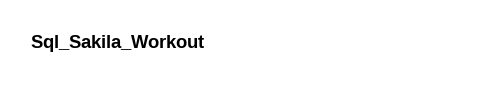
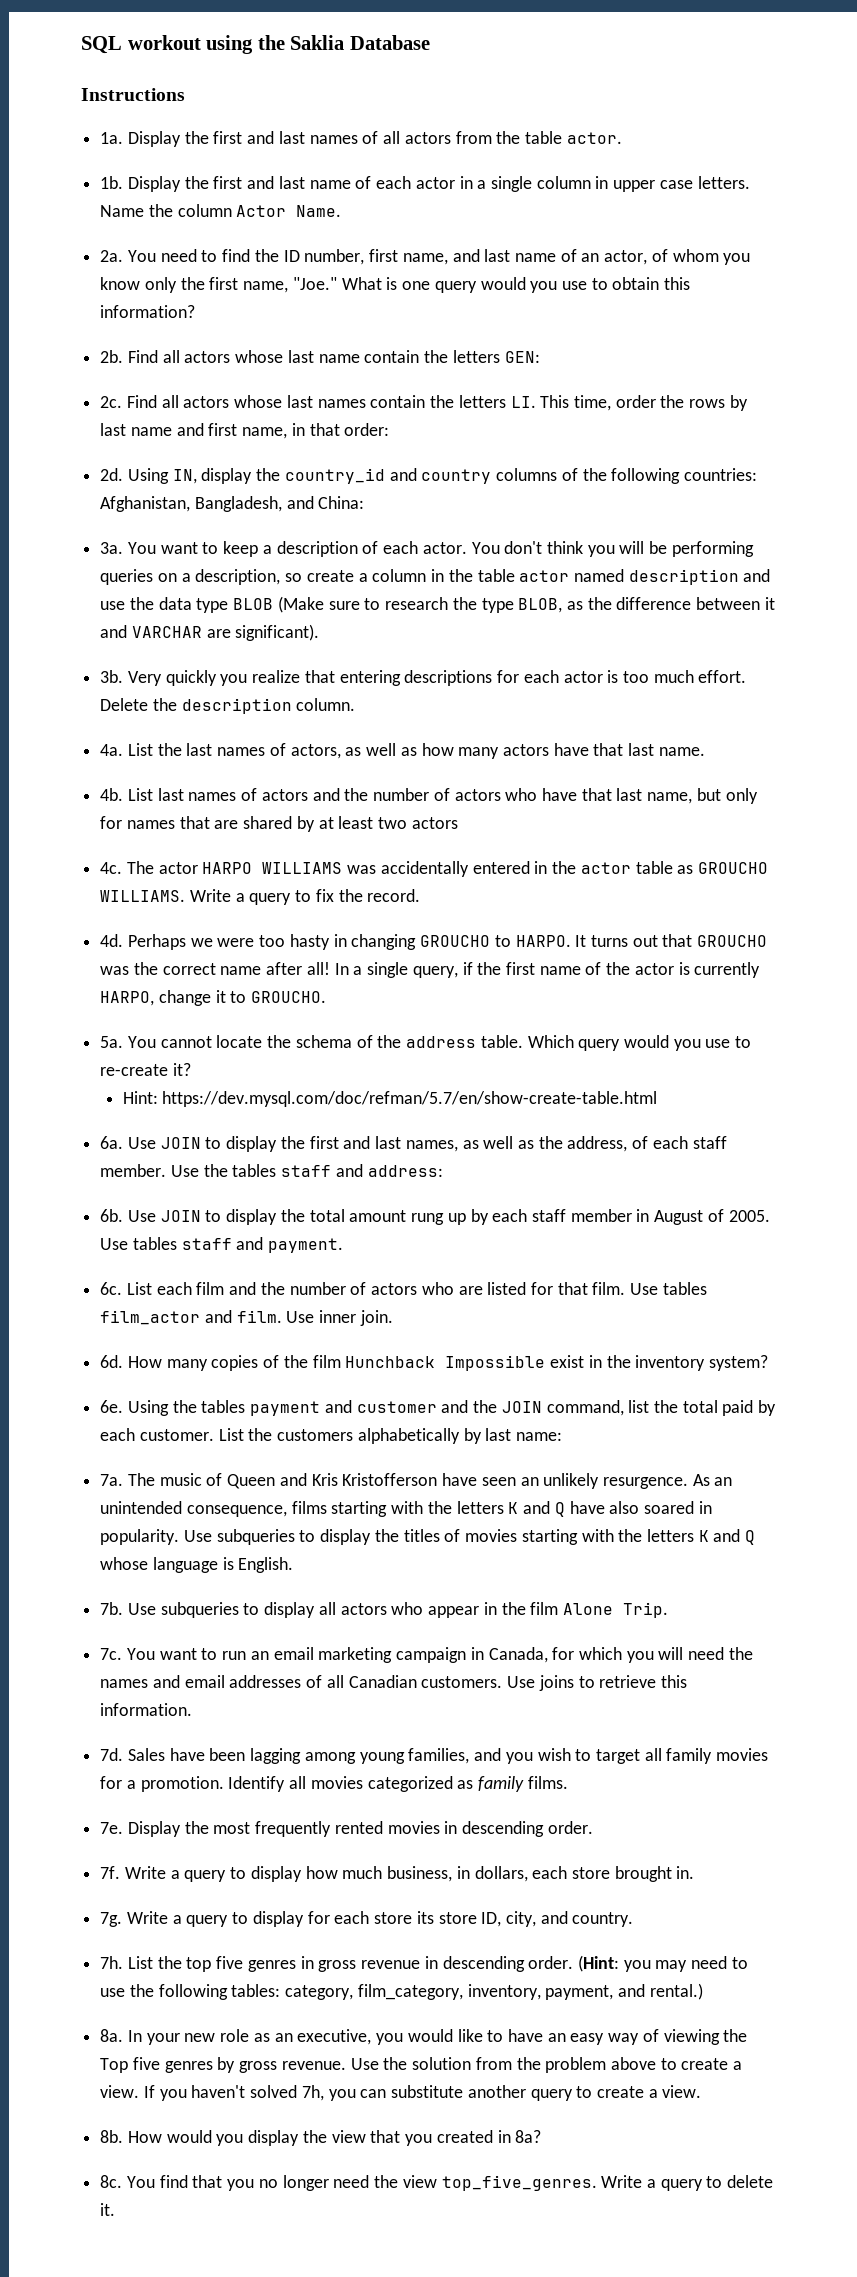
[31,35,204,52] Sql_Sakila_Workout -> [81,35,430,54] [81,88,185,101] [100,131,622,147] [100,176,750,192] [100,204,342,217] [100,249,751,265] [100,277,691,293] [100,305,196,318] [100,350,540,363] [100,395,748,411] [100,423,390,439] [100,468,757,484] [100,496,365,512] [100,541,754,557] [100,569,771,585] [100,596,775,613] [100,624,320,641] [100,670,747,686] [100,698,356,714] [100,743,705,759] [100,788,758,804] [100,816,458,832] [100,861,768,877] [100,889,421,905] [100,934,768,950] [100,962,761,978] [100,990,327,1006] [100,1035,752,1051] [100,1063,191,1076] [122,1091,658,1107] [100,1136,727,1152] [100,1164,443,1177] [100,1209,770,1225] [100,1237,344,1253] [100,1282,707,1295] [100,1310,393,1326] [100,1355,768,1371] [100,1400,777,1416] [100,1428,563,1444] [100,1473,733,1489] [100,1501,712,1517] [100,1529,756,1545] [100,1557,294,1573] [100,1602,668,1618] [100,1647,753,1663] [100,1675,687,1691] [100,1703,193,1716] [100,1748,769,1764] [100,1776,568,1792] [100,1821,593,1837] [100,1866,695,1882] [100,1911,634,1927] [100,1955,748,1972] [100,1983,703,2000] [100,2029,748,2045] [100,2057,743,2073] [100,2085,702,2101] [100,2130,542,2146] [100,2175,774,2191] [100,2203,116,2216] SQL workout using the Saklia Database // Instructions // 1a. Display the first and last names of all actors from the table actor. // 1b. Display the first and last name of each actor in a single column in upper case letters. Name the column Actor Name. // 2a. You need to find the ID number, first name, and last name of an actor, of whom you know only the first name, "Joe." What is one query would you use to obtain this information? // 2b. Find all actors whose last name contain the letters GEN: // 2c. Find all actors whose last names contain the letters LI. This time, order the rows by last name and first name, in that order: // 2d. Using IN, display the country_id and country columns of the following countries: Afghanistan, Bangladesh, and China: // 3a. You want to keep a description of each actor. You don't think you will be performing queries on a description, so create a column in the table actor named description and use the data type BLOB (Make sure to research the type BLOB, as the difference between it and VARCHAR are significant). // 3b. Very quickly you realize that entering descriptions for each actor is too much effort. Delete the description column. // 4a. List the last names of actors, as well as how many actors have that last name. // 4b. List last names of actors and the number of actors who have that last name, but only for names that are shared by at least two actors // 4c. The actor HARPO WILLIAMS was accidentally entered in the actor table as GROUCHO WILLIAMS. Write a query to fix the record. // 4d. Perhaps we were too hasty in changing GROUCHO to HARPO. It turns out that GROUCHO was the correct name after all! In a single query, if the first name of the actor is currently HARPO, change it to GROUCHO. // 5a. You cannot locate the schema of the address table. Which query would you use to re-create it? // Hint: https://dev.mysql.com/doc/refman/5.7/en/show-create-table.html // 6a. Use JOIN to display the first and last names, as well as the address, of each staff member. Use the tables staff and address: // 6b. Use JOIN to display the total amount rung up by each staff member in August of 2005. Use tables staff and payment. // 6c. List each film and the number of actors who are listed for that film. Use tables film_actor and film. Use inner join. // 6d. How many copies of the film Hunchback Impossible exist in the inventory system? // 6e. Using the tables payment and customer and the JOIN command, list the total paid by each customer. List the customers alphabetically by last name: // 7a. The music of Queen and Kris Kristofferson have seen an unlikely resurgence. As an unintended consequence, films starting with the letters K and Q have also soared in popularity. Use subqueries to display the titles of movies starting with the letters K and Q whose language is English. // 7b. Use subqueries to display all actors who appear in the film Alone Trip. // 7c. You want to run an email marketing campaign in Canada, for which you will need the names and email addresses of all Canadian customers. Use joins to retrieve this information. // 7d. Sales have been lagging among young families, and you wish to target all family movies for a promotion. Identify all movies categorized as family films. // 7e. Display the most frequently rented movies in descending order. // 7f. Write a query to display how much business, in dollars, each store brought in. // 7g. Write a query to display for each store its store ID, city, and country. // 7h. List the top five genres in gross revenue in descending order. (Hint: you may need to use the following tables: category, film_category, inventory, payment, and rental.) // 8a. In your new role as an executive, you would like to have an easy way of viewing the Top five genres by gross revenue. Use the solution from the problem above to create a view. If you haven't solved 7h, you can substitute another query to create a view. // 8b. How would you display the view that you created in 8a? // 8c. You find that you no longer need the view top_five_genres. Write a query to delete it.

